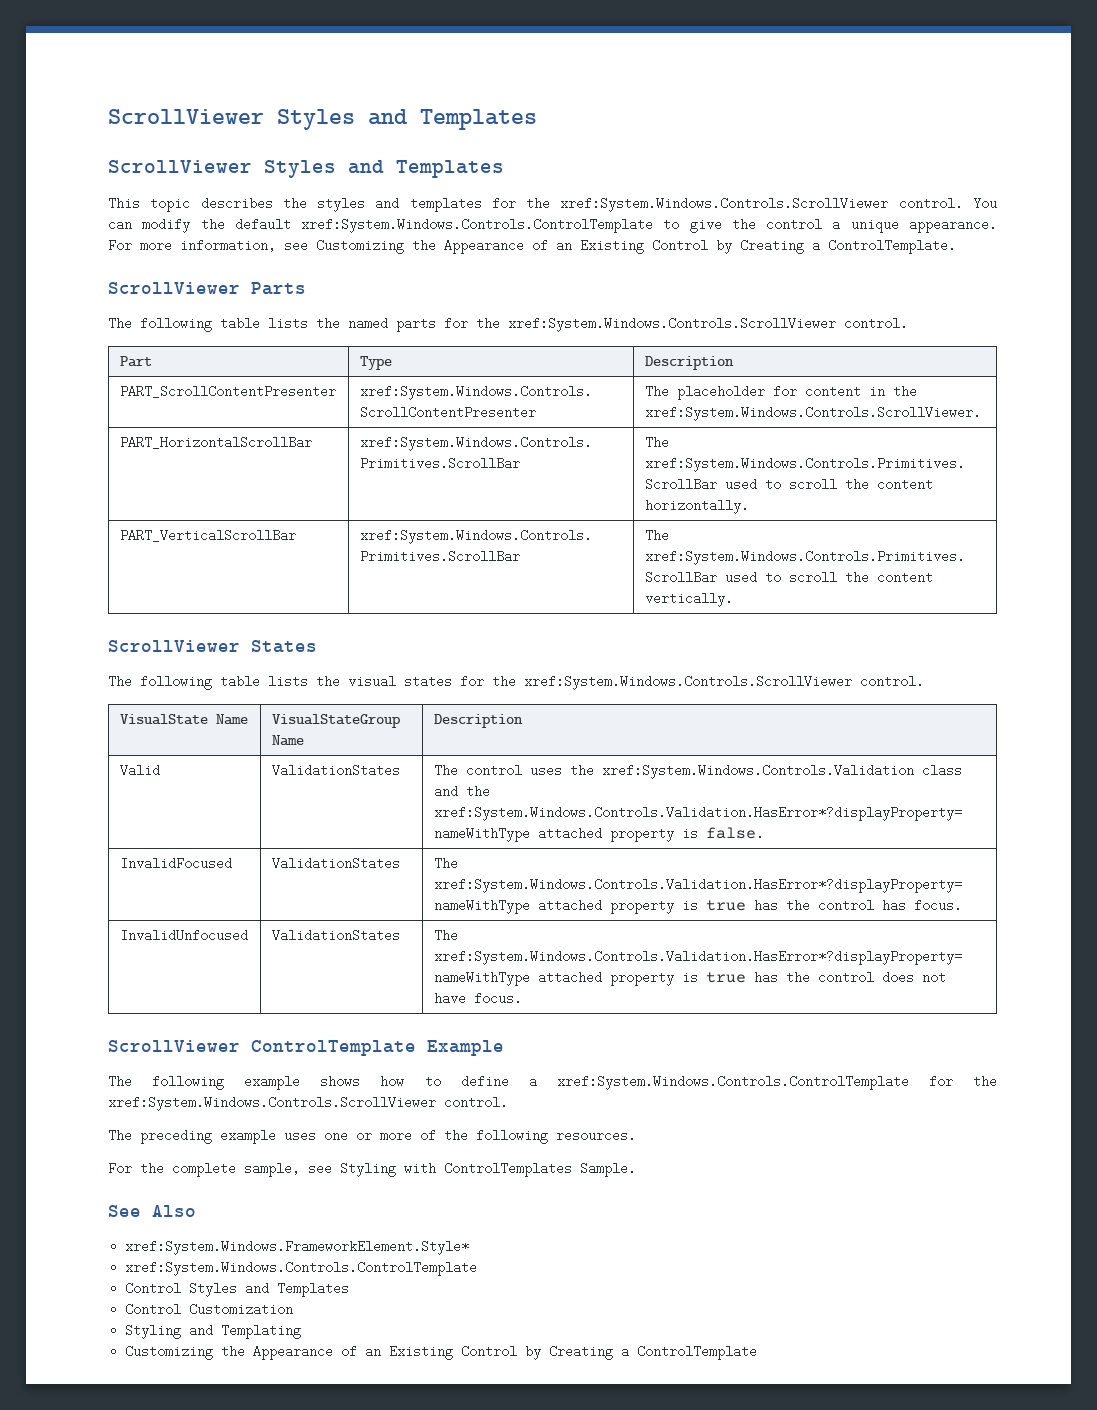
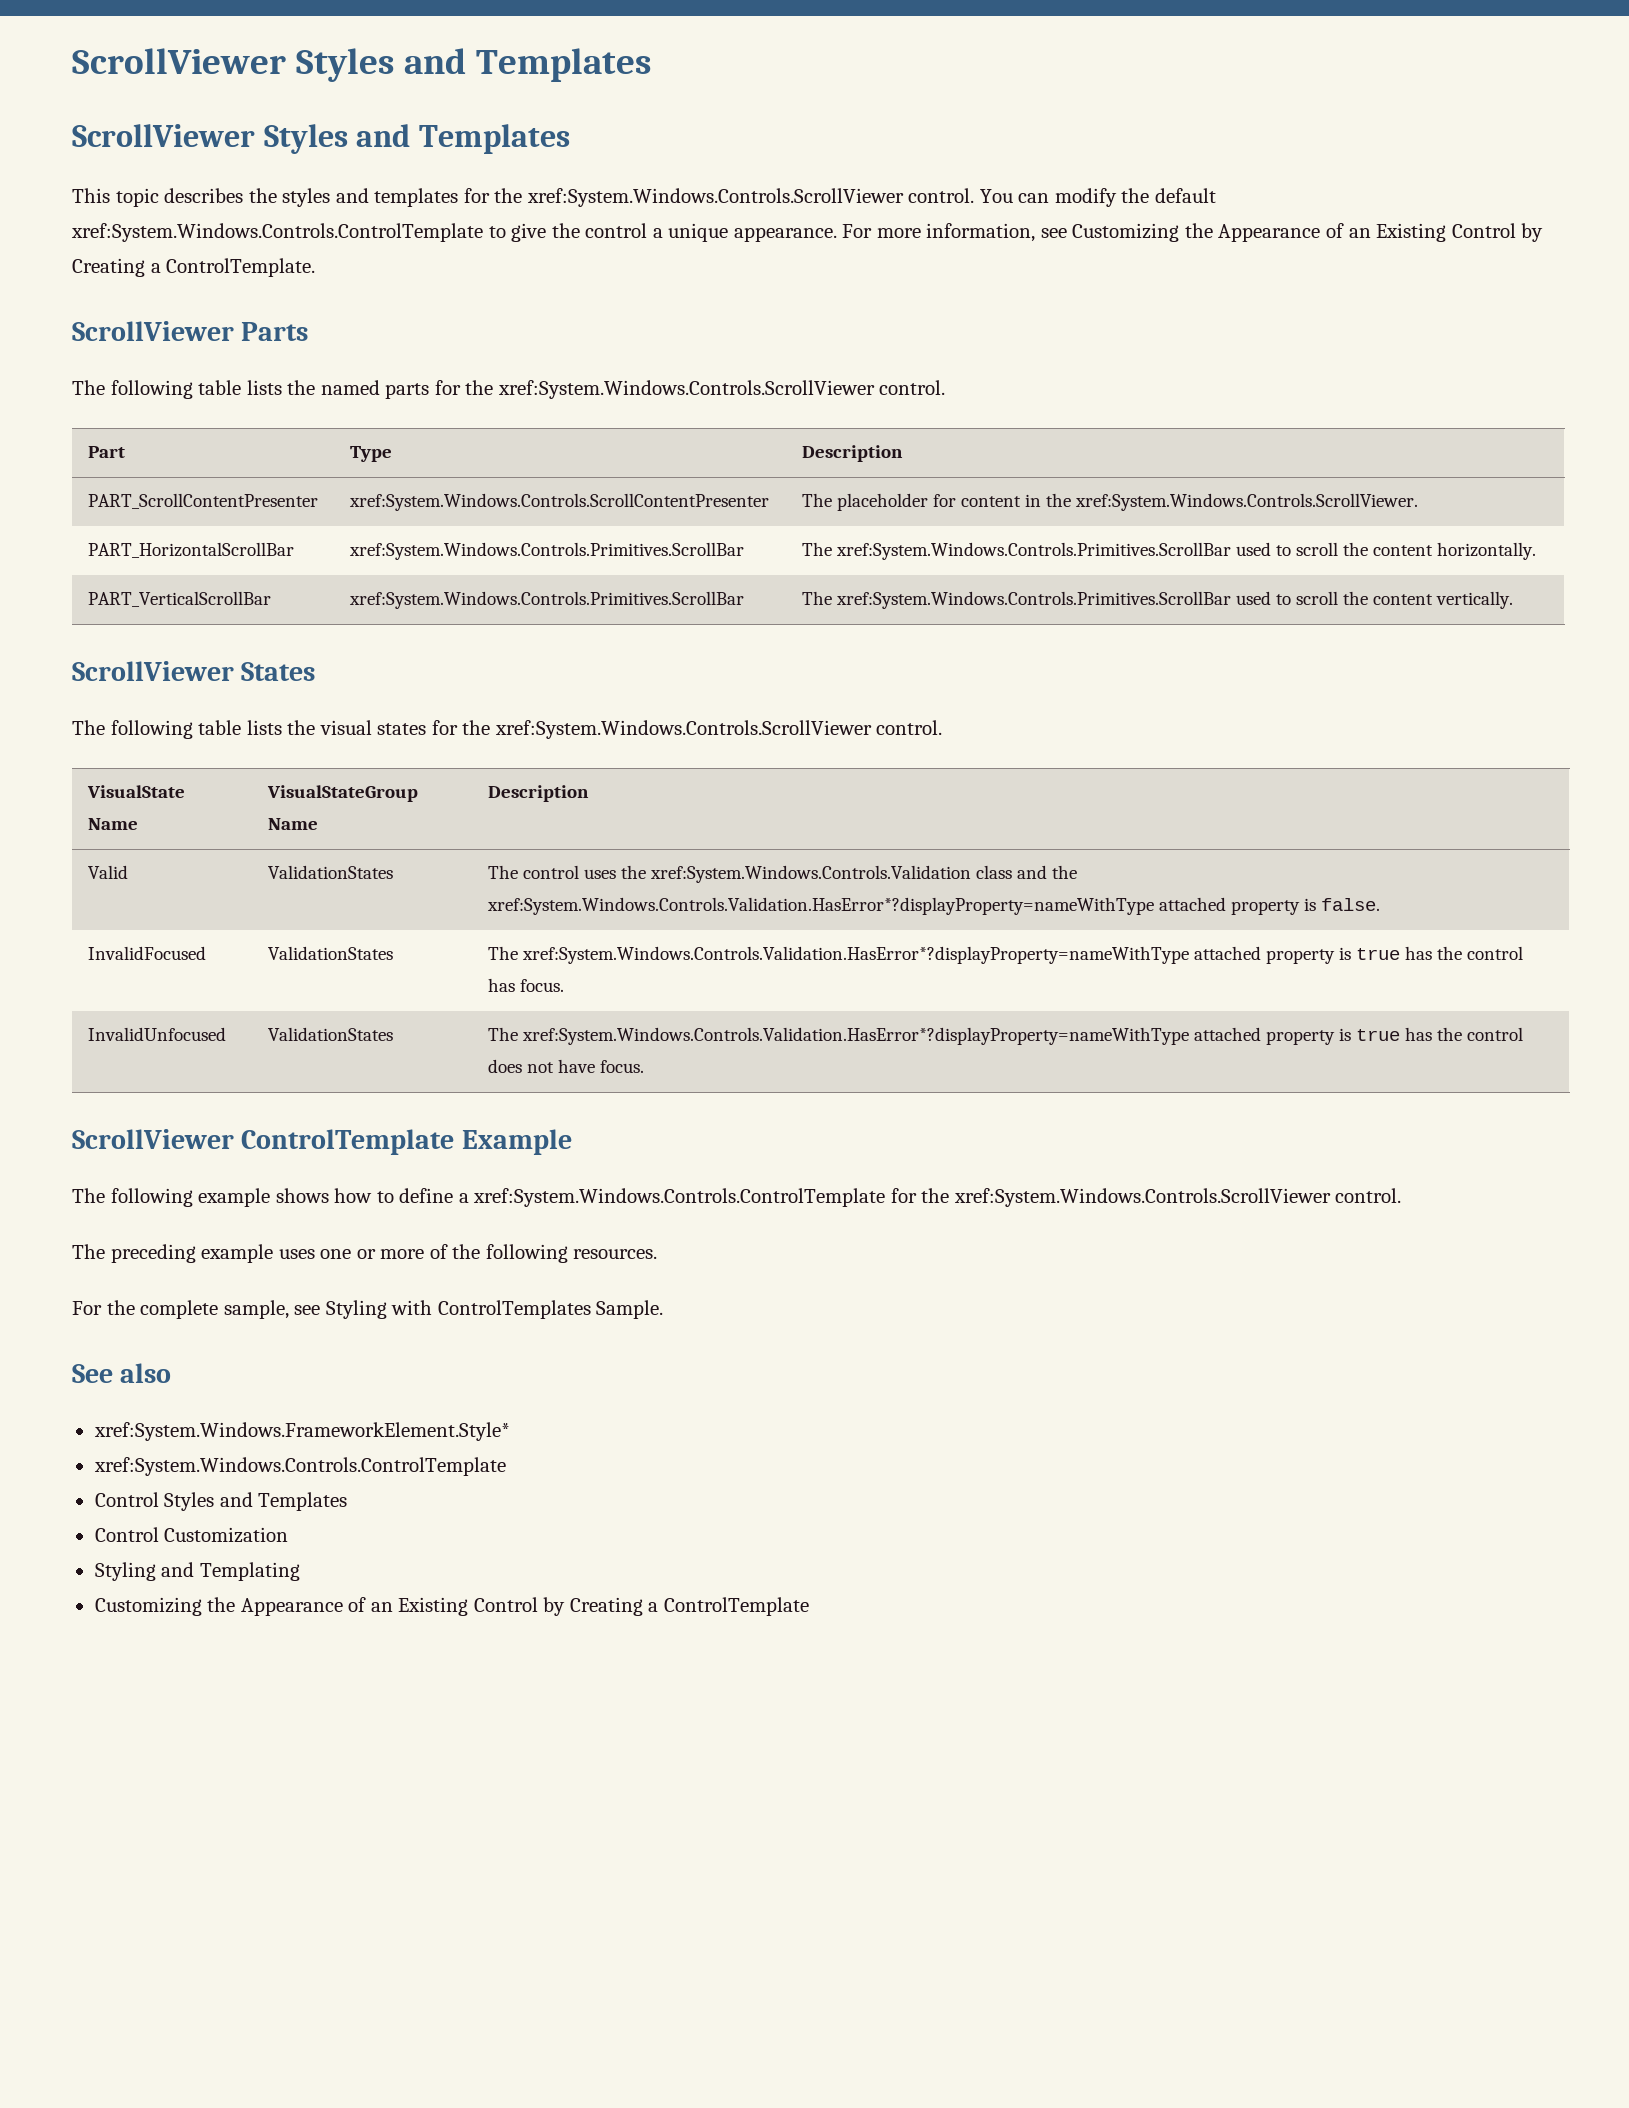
[152,1205,196,1217] Also -> [120,1363,172,1383] also

